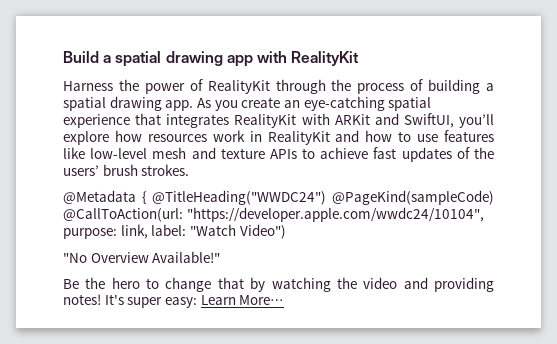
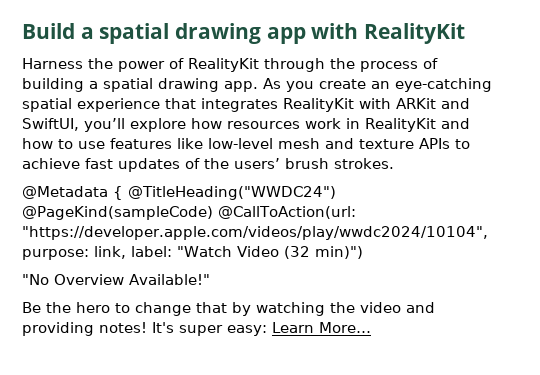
[186,207,484,222] "https://developer.apple.com/wwdc24/10104", -> [22,226,488,240] "https://developer.apple.com/videos/play/wwdc2024/10104",
[239,224,286,239] Video") -> [236,246,363,259] Video (32 min)")

